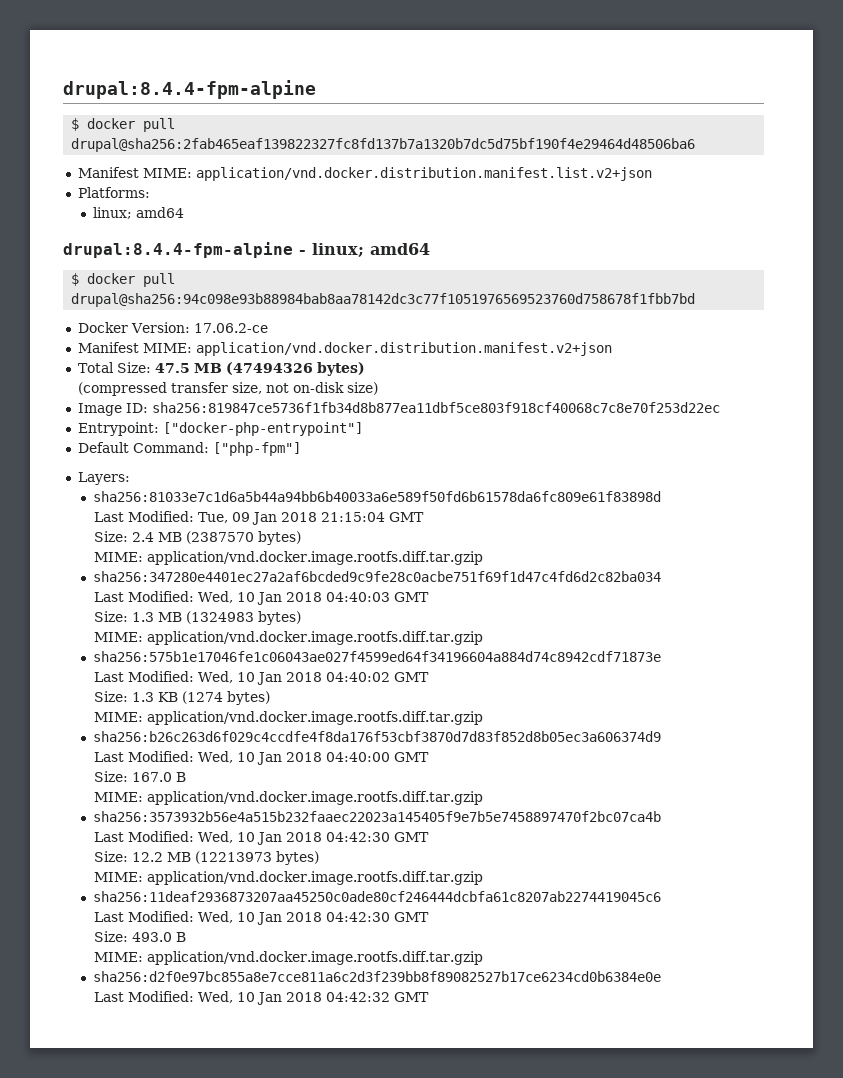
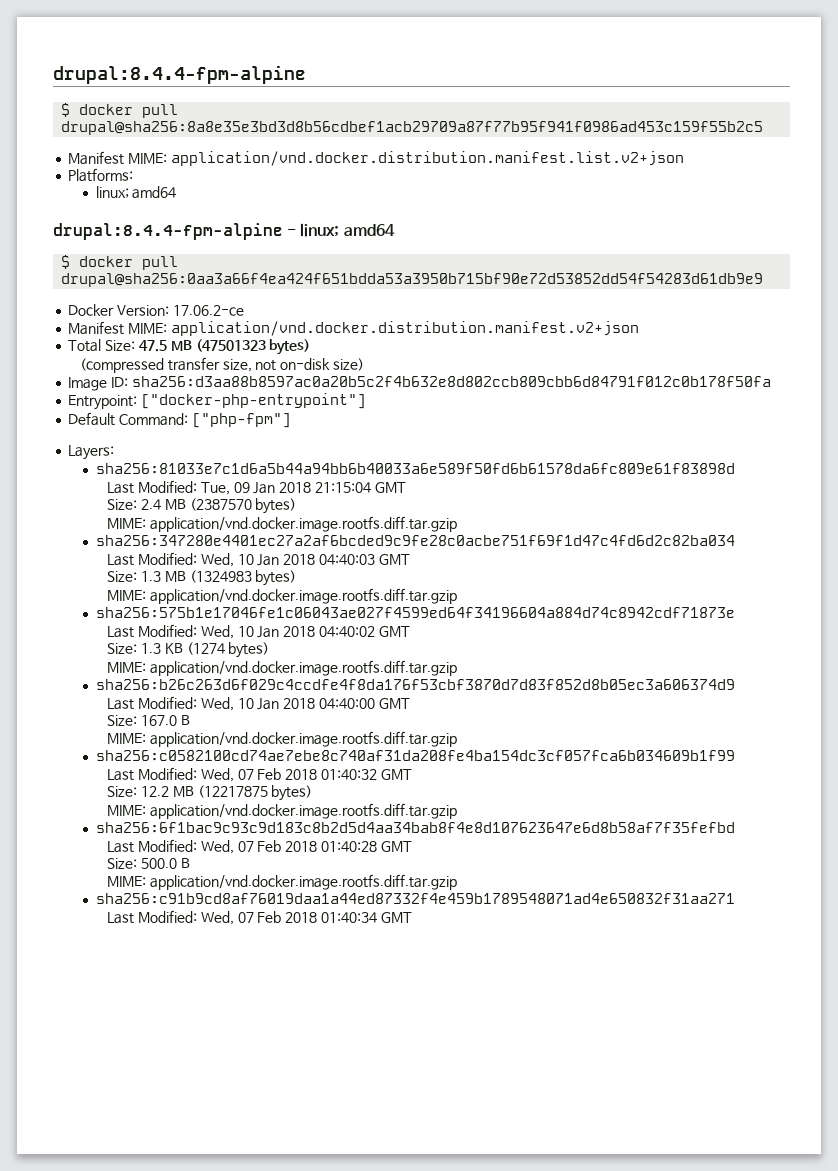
[71,138,696,152] drupal@sha256:2fab465eaf139822327fc8fd137b7a1320b7dc5d75bf190f4e29464d48506ba6 -> [61,121,764,135] drupal@sha256:8a8e35e3bd3d8b56cdbef1acb29709a87f77b95f941f0986ad453c159f55b2c5
[71,293,696,307] drupal@sha256:94c098e93b88984bab8aa78142dc3c77f1051976569523760d758678f1fbb7bd -> [61,273,764,287] drupal@sha256:0aa3a66f4ea424f651bdda53a3950b715bf90e72d53852dd54f54283d61db9e9
[225,362,313,375] (47494326 -> [195,339,266,352] (47501323
[151,402,720,413] sha256:819847ce5736f1fb34d8b877ea11dbf5ce803f918cf40068c7c8e70f253d22ec -> [131,376,771,387] sha256:d3aa88b8597ac0a20b5c2f4b632e8d802ccb809cbb6d84791f012c0b178f50fa
[93,811,662,822] [93,831,390,845] sha256:3573932b56e4a515b232faaec22023a145405f9e7b5e7458897470f2bc07ca4b // Last Modified: Wed, 10 Jan 2018 04:42:30 -> [95,750,735,761] [107,767,377,782] sha256:c0582100cd74ae7ebe8c740af31da208fe4ba154dc3cf057fca6b034609b1f99 // Last Modified: Wed, 07 Feb 2018 01:40:32
[194,851,319,865] [93,871,483,885] [93,891,662,902] [93,911,429,925] [93,931,186,942] [93,951,483,965] [93,971,662,982] [93,991,390,1005] (12213973 bytes) // MIME: application/vnd.docker.image.rootfs.diff.tar.gzip // sha256:11deaf2936873207aa45250c0ade80cf246444dcbfa61c8207ab2274419045c6 // Last Modified: Wed, 10 Jan 2018 04:42:30 GMT // Size: 493.0 B // MIME: application/vnd.docker.image.rootfs.diff.tar.gzip // sha256:d2f0e97bc855a8e7cce811a6c2d3f239bb8f89082527b17ce6234cd0b6384e0e // Last Modified: Wed, 10 Jan 2018 04:42:32 -> [197,785,313,801] [107,803,458,819] [95,822,735,833] [107,839,412,854] [107,858,190,869] [107,874,458,890] [95,893,735,904] [107,910,377,925] (12217875 bytes) // MIME: application/vnd.docker.image.rootfs.diff.tar.gzip // sha256:6f1bac9c93c9d183c8b2d5d4aa34bab8f4e8d107623647e6d8b58af7f35fefbd // Last Modified: Wed, 07 Feb 2018 01:40:28 GMT // Size: 500.0 B // MIME: application/vnd.docker.image.rootfs.diff.tar.gzip // sha256:c91b9cd8af76019daa1a44ed87332f4e459b1789548071ad4e650832f31aa271 // Last Modified: Wed, 07 Feb 2018 01:40:34

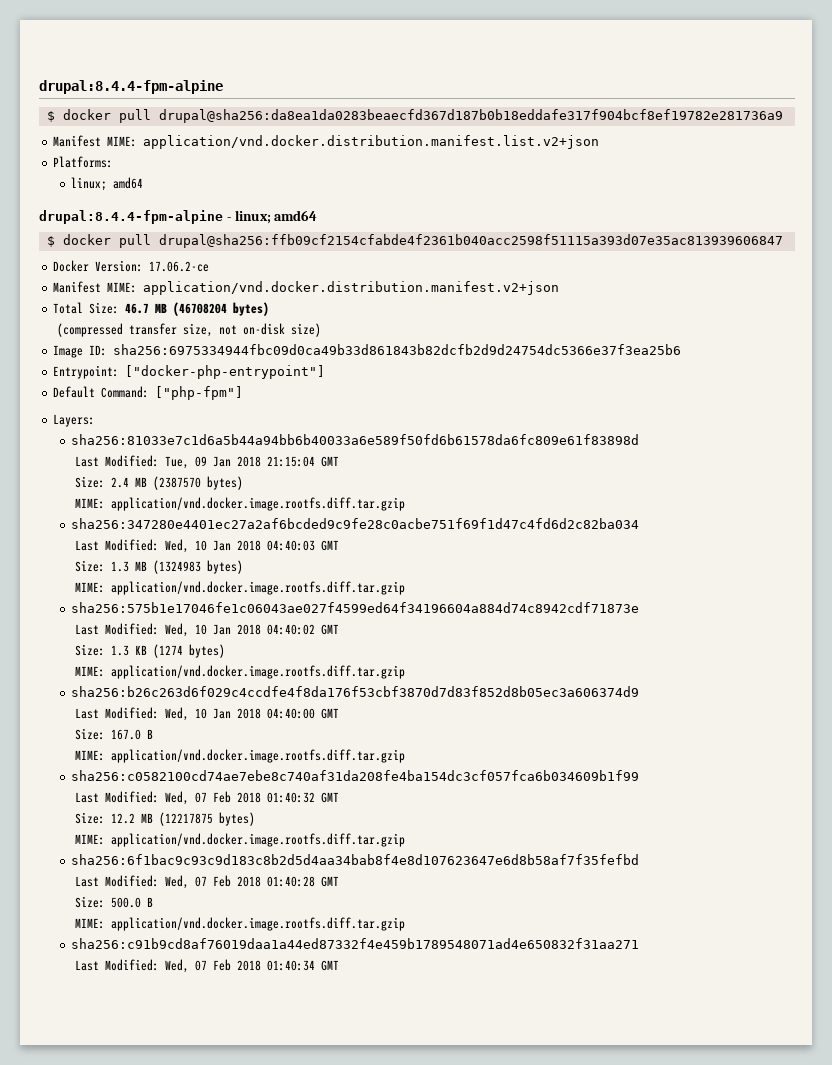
[61,121,764,135] drupal@sha256:8a8e35e3bd3d8b56cdbef1acb29709a87f77b95f941f0986ad453c159f55b2c5 -> [158,109,783,123] drupal@sha256:da8ea1da0283beaecfd367d187b0b18eddafe317f904bcf8ef19782e281736a9
[61,273,764,287] drupal@sha256:0aa3a66f4ea424f651bdda53a3950b715bf90e72d53852dd54f54283d61db9e9 -> [158,234,783,248] drupal@sha256:ffb09cf2154cfabde4f2361b040acc2598f51115a393d07e35ac813939606847
[138,339,266,352] 47.5 MB (47501323 -> [125,302,228,316] 46.7 MB (46708204
[131,376,771,387] sha256:d3aa88b8597ac0a20b5c2f4b632e8d802ccb809cbb6d84791f012c0b178f50fa -> [113,344,682,355] sha256:6975334944fbc09d0ca49b33d861843b82dcfb2d9d24754dc5366e37f3ea25b6

